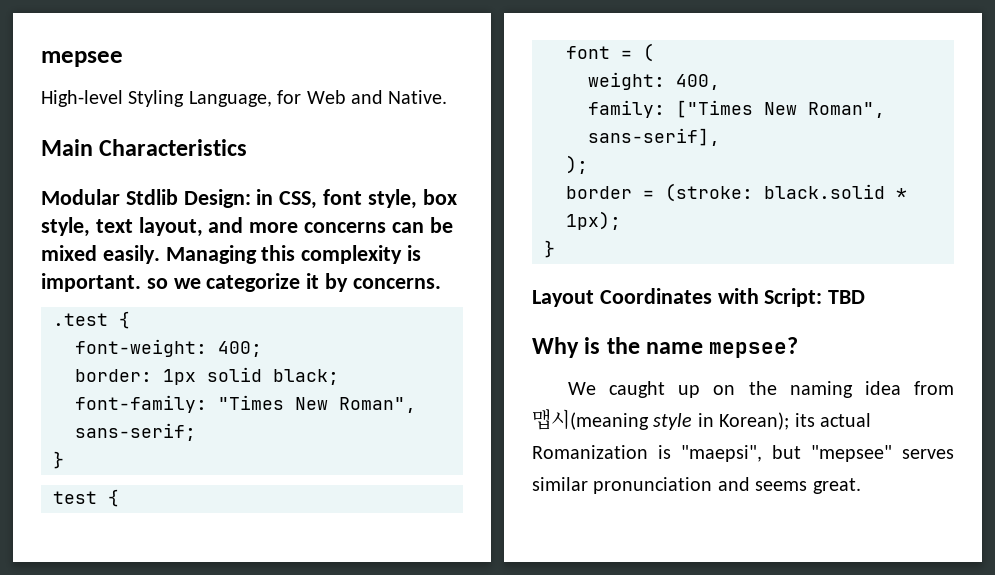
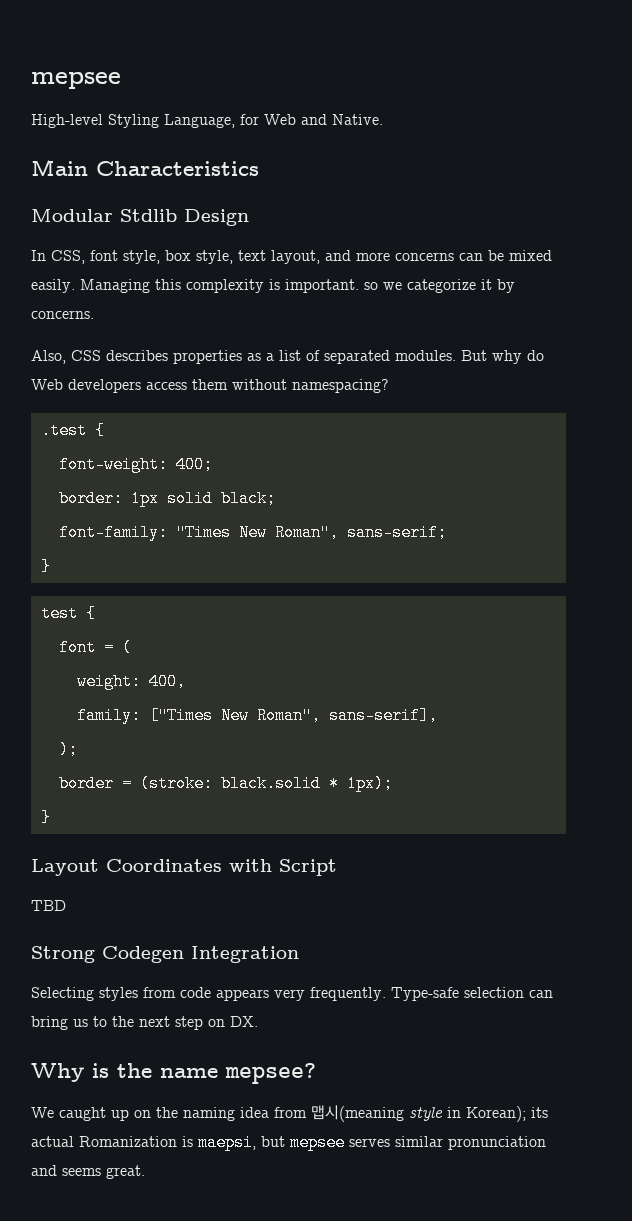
[183,189,274,208] Design: in -> [184,209,249,226] [31,250,46,261] Design // In
(441, 283) none -> [31,350,544,364] [31,379,389,393] // Also, CSS describes properties as a list of separated modules. But why do Web developers access them without namespacing?
[764,288,823,307] Script: -> [279,859,337,876] Script //
(866, 297) none -> [31,946,299,963] [31,987,553,1001] [31,1016,258,1030] // Strong Codegen Integration // Selecting styles from code appears very frequently. Type-safe selection can bring us to the next step on DX.
[681,445,892,462] "maepsi", but "mepsee" -> [198,1134,345,1151] maepsi, but mepsee

